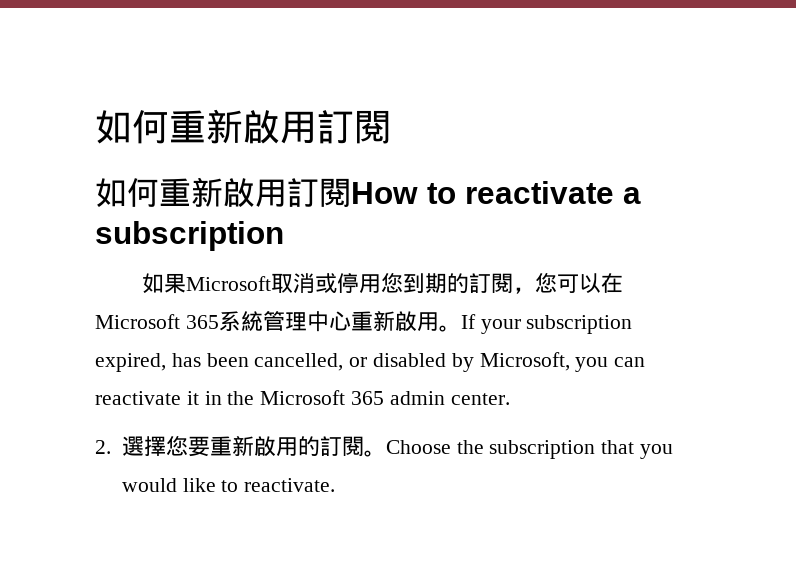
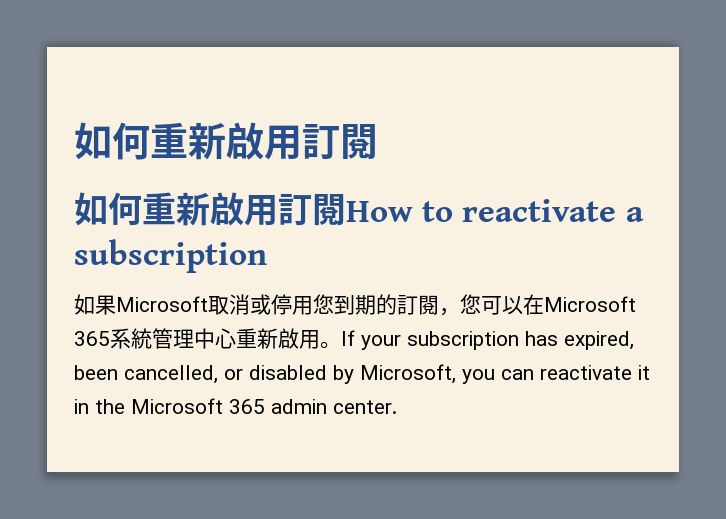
[95,353,201,372] expired, has -> [525,331,634,350] has expired,
[95,435,673,459] [121,478,336,492] // 2.選擇您要重新啟用的訂閱。Choose the subscription that you would like to reactivate. -> (397, 407) none

